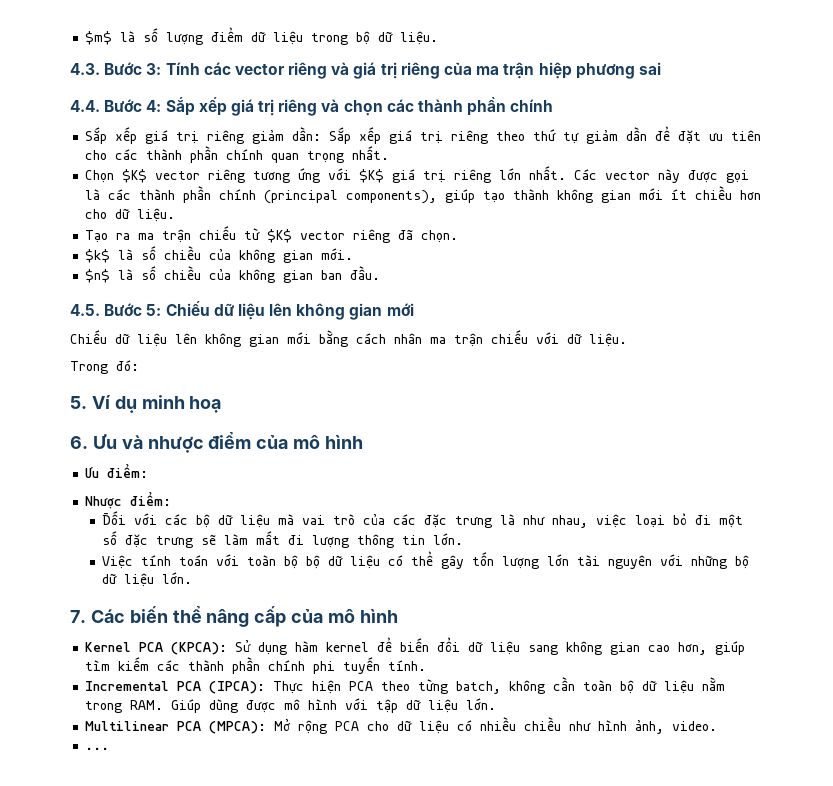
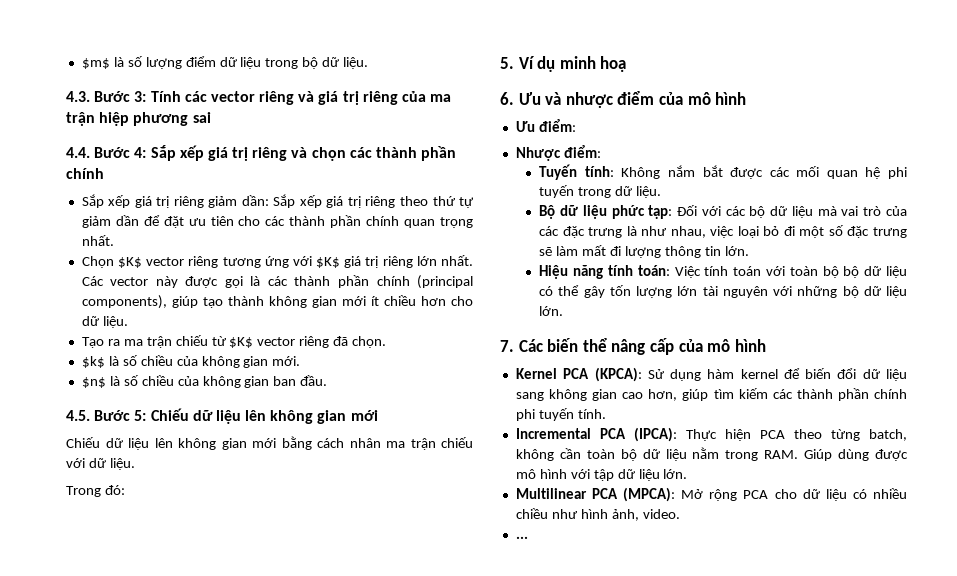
(172, 498) none -> [539,164,908,180] [539,185,661,198] [539,205,673,219] Tuyến tính: Không nắm bắt được các mối quan hệ phi tuyến trong dữ liệu. // Bộ dữ liệu phức tạp:
(464, 539) none -> [539,265,670,279] Hiệu năng tính toán:

